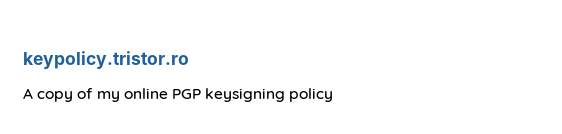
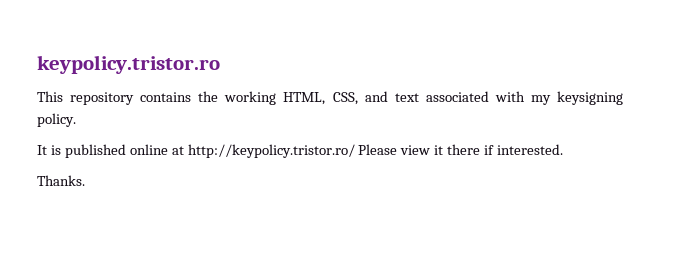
[23,88,334,102] A copy of my online PGP keysigning policy -> [37,91,623,105] [37,113,76,127] [37,144,564,158] [37,175,85,186] This repository contains the working HTML, CSS, and text associated with my keysigning policy. // It is published online at http://keypolicy.tristor.ro/ Please view it there if interested. // Thanks.

